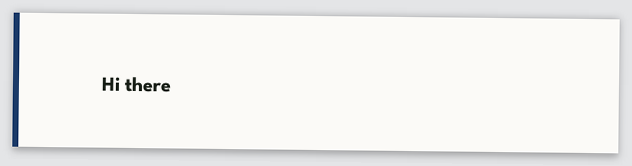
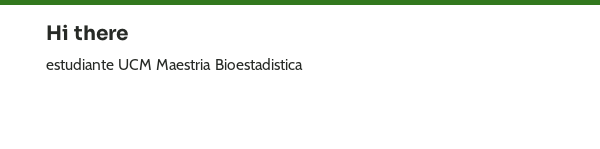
(173, 84) none -> [46,58,303,70] // estudiante UCM Maestria Bioestadistica

